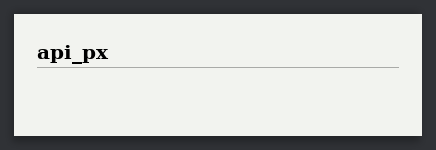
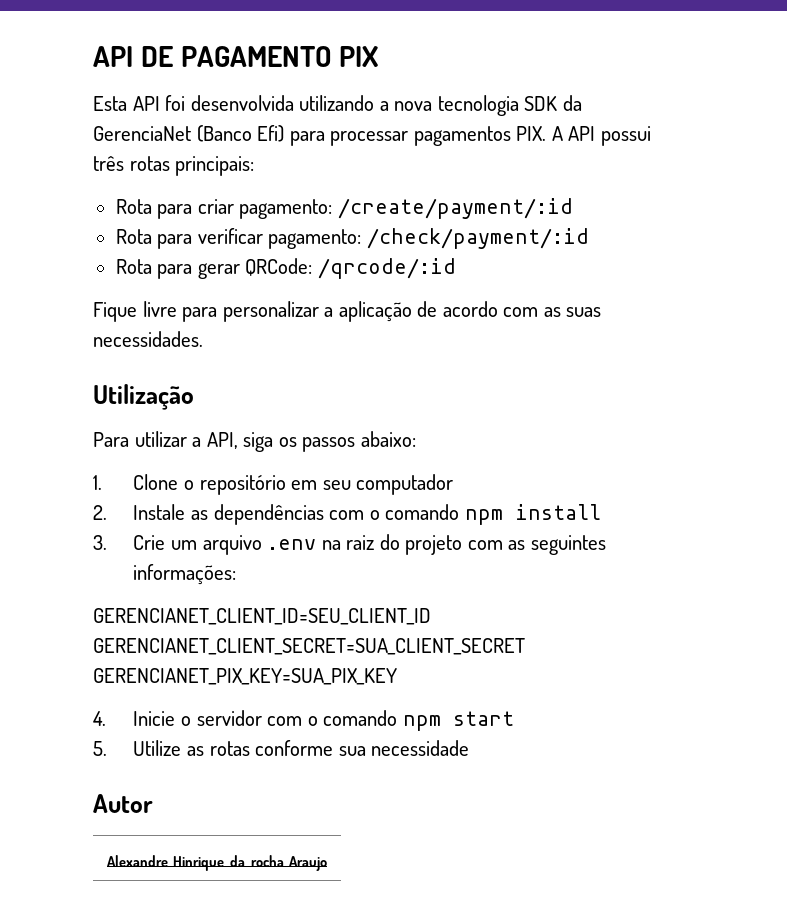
[37,45,109,64] api_px -> [93,46,379,67] [93,95,582,116] [93,125,651,146] [93,156,255,176] [115,198,573,219] [115,228,589,249] [115,258,456,279] [93,301,602,322] [93,331,203,347] [93,384,194,410] [93,431,416,452] [93,474,454,495] [93,504,601,525] [93,534,606,555] [133,564,237,585] [93,608,431,625] [93,638,525,655] [93,668,397,685] [93,710,514,731] [93,740,470,756] [93,794,153,813] [106,855,328,871] API DE PAGAMENTO PIX // Esta API foi desenvolvida utilizando a nova tecnologia SDK da GerenciaNet (Banco Efi) para processar pagamentos PIX. A API possui três rotas principais: // Rota para criar pagamento: /create/payment/:id // Rota para verificar pagamento: /check/payment/:id // Rota para gerar QRCode: /qrcode/:id // Fique livre para personalizar a aplicação de acordo com as suas necessidades. // Utilização // Para utilizar a API, siga os passos abaixo: // 1. Clone o repositório em seu computador // 2. Instale as dependências com o comando npm install // 3. Crie um arquivo .env na raiz do projeto com as seguintes informações: // GERENCIANET_CLIENT_ID=SEU_CLIENT_ID GERENCIANET_CLIENT_SECRET=SUA_CLIENT_SECRET GERENCIANET_PIX_KEY=SUA_PIX_KEY // 4. Inicie o servidor com o comando npm start // 5. Utilize as rotas conforme sua necessidade // Autor // Alexandre Hinrique da rocha Araujo

